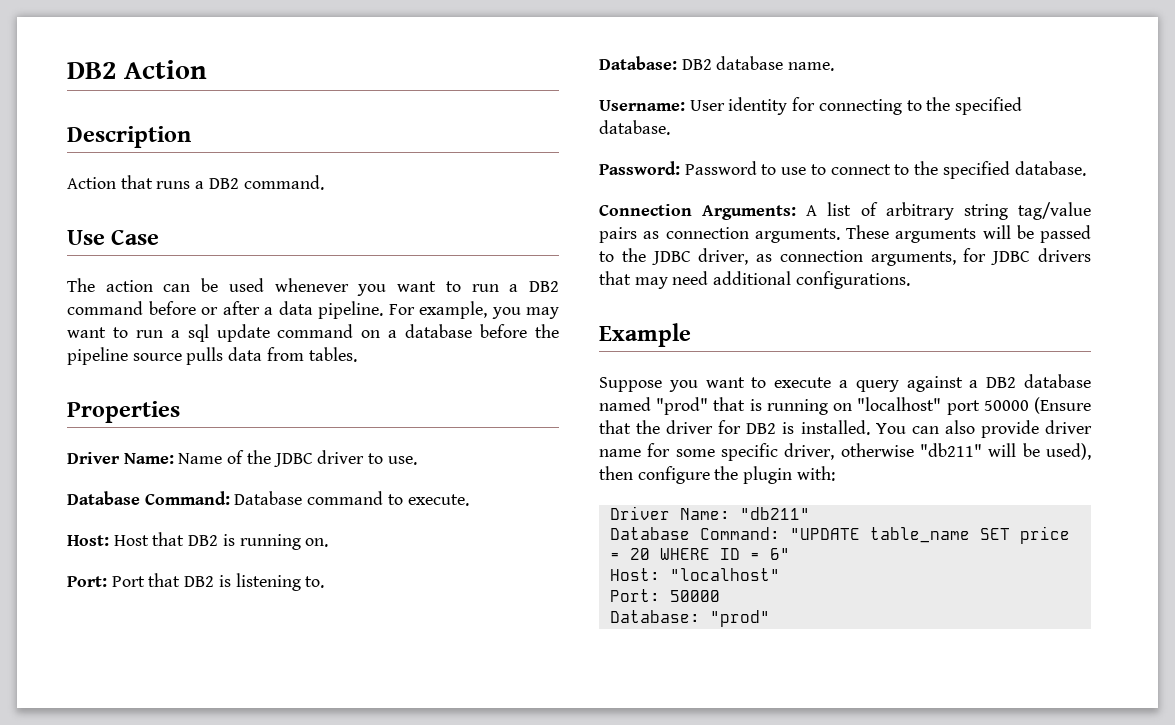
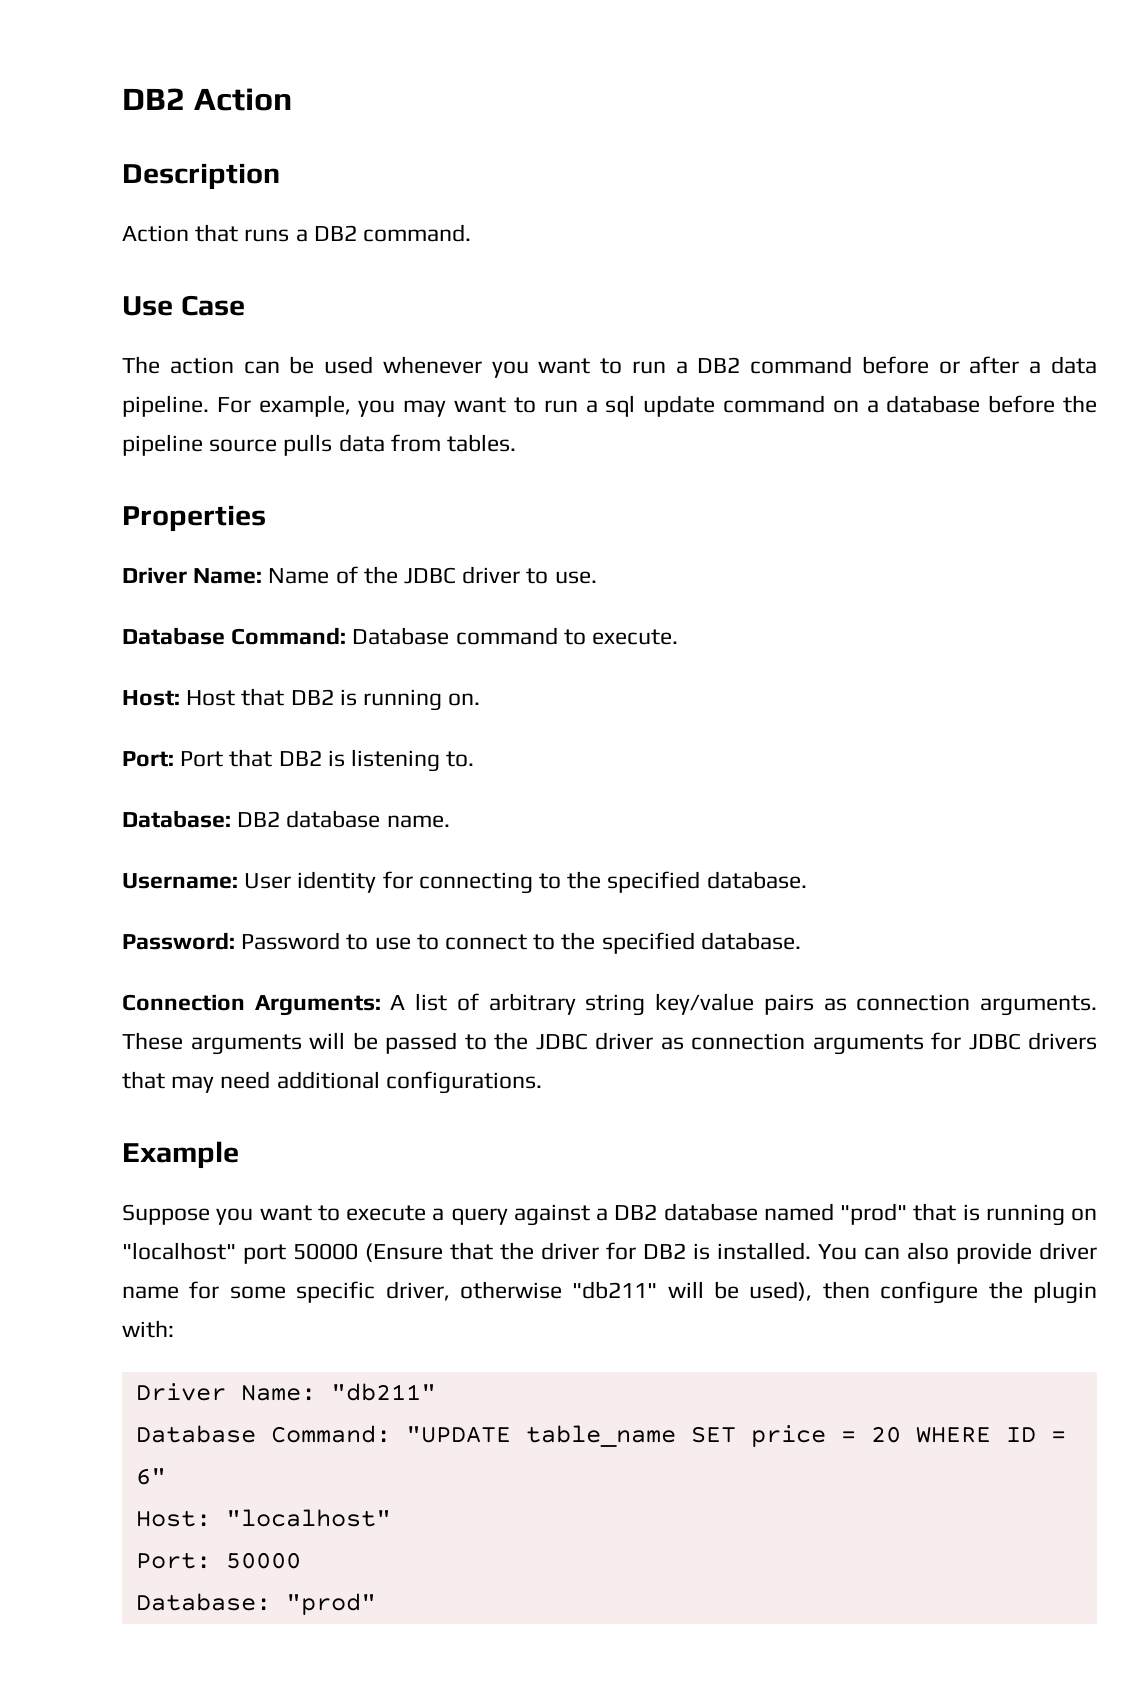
[1018,202,1091,220] tag/value -> [655,993,755,1015] key/value
[698,248,956,266] driver, as connection arguments, -> [595,1032,924,1055] driver as connection arguments

